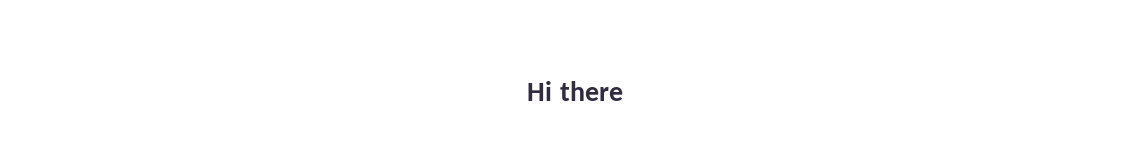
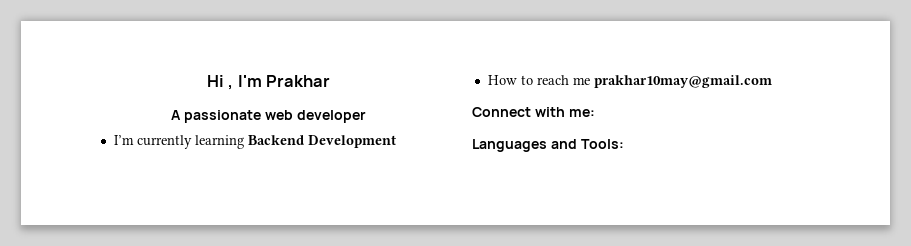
[559,81,623,101] there -> [228,75,331,90] [171,110,366,123] [113,135,396,149] [487,75,772,88] [472,107,595,117] [472,139,624,152] , I'm Prakhar // A passionate web developer // I’m currently learning Backend Development // How to reach me prakhar10may@gmail.com // Connect with me: // Languages and Tools:

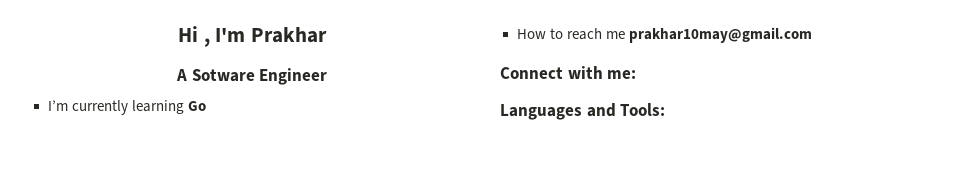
[184,110,366,123] passionate web developer -> [191,68,328,85] Sotware Engineer
[247,135,396,148] Backend Development -> [187,101,206,111] Go

